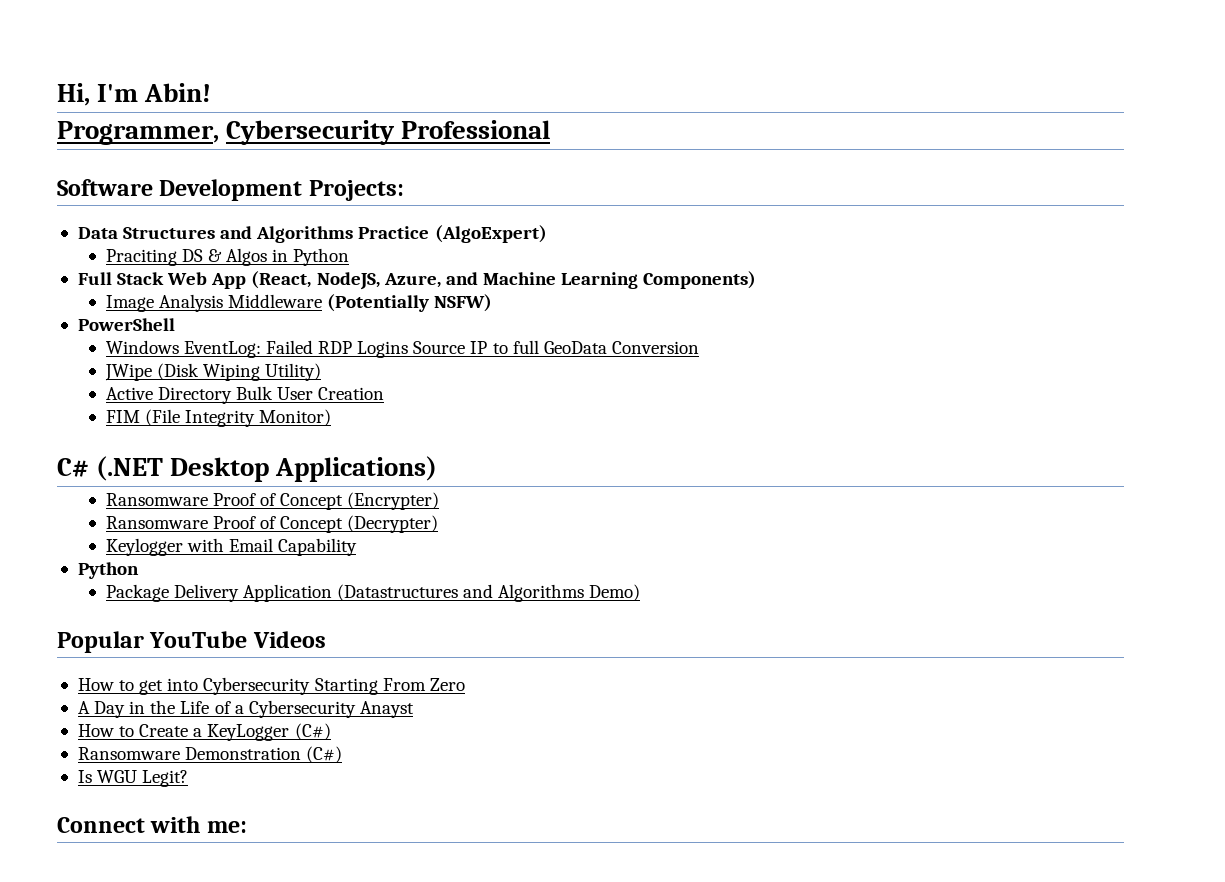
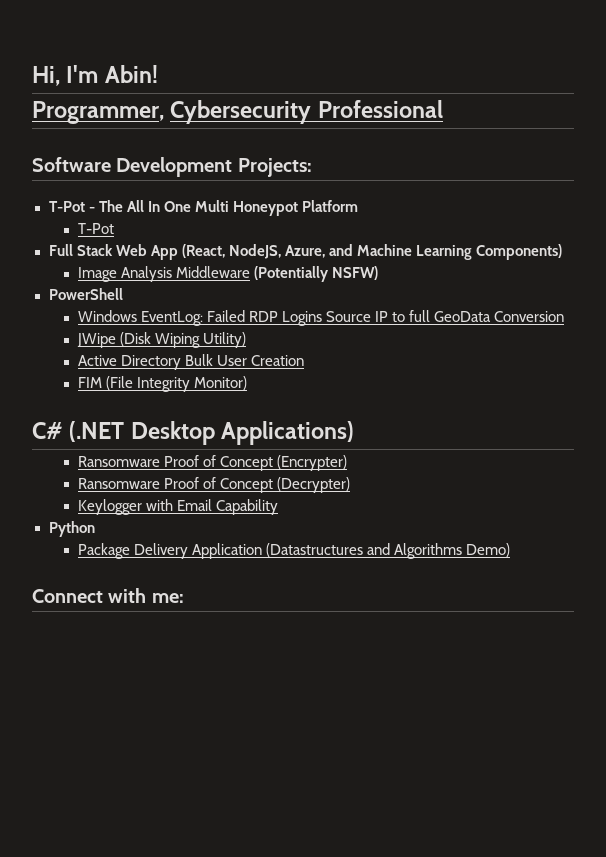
[77,225,547,243] [105,248,350,266] Data Structures and Algorithms Practice (AlgoExpert) // Praciting DS & Algos in Python -> [48,200,358,216] [77,223,114,234] T-Pot - The All In One Multi Honeypot Platform // T-Pot
[57,631,326,653] [77,677,465,695] [77,700,414,718] [77,723,331,741] [77,746,343,763] [77,770,189,787] // Popular YouTube Videos // How to get into Cybersecurity Starting From Zero // A Day in the Life of a Cybersecurity Anayst // How to Create a KeyLogger (C#) // Ransomware Demonstration (C#) // Is WGU Legit? -> (511, 550) none

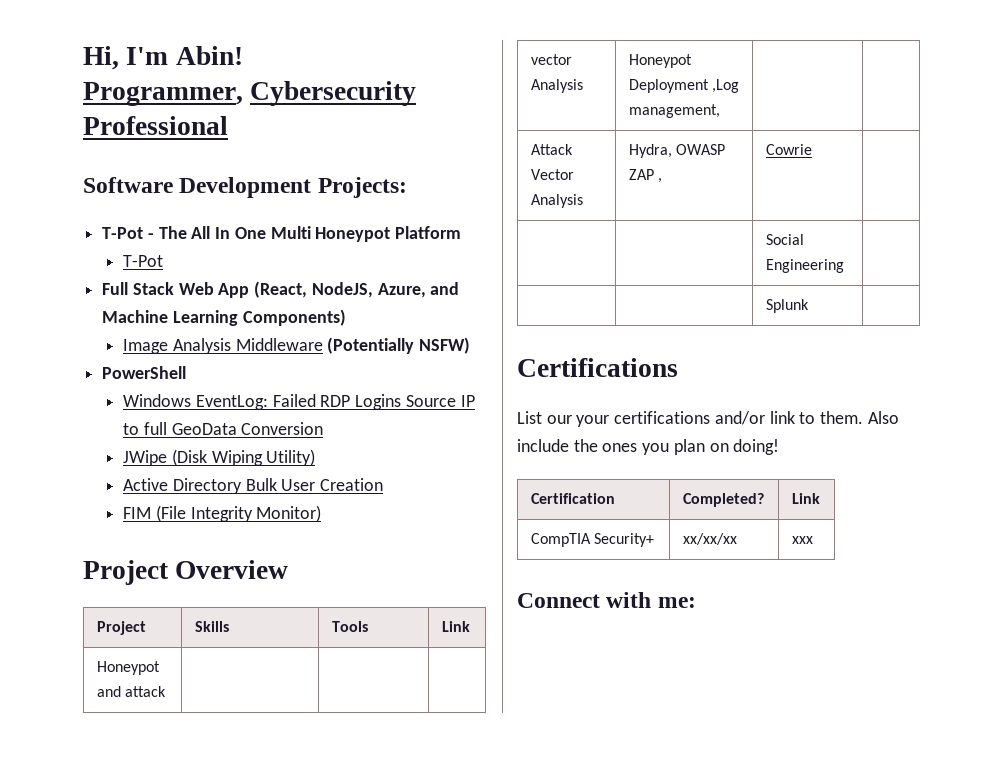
[32,421,355,445] [77,455,347,471] [77,477,350,493] [77,499,278,515] [48,521,95,537] [77,543,511,559] C# (.NET Desktop Applications) // Ransomware Proof of Concept (Encrypter) // Ransomware Proof of Concept (Decrypter) // Keylogger with Email Capability // Python // Package Delivery Application (Datastructures and Algorithms Demo) -> [83,560,289,585] [96,621,146,635] [194,621,229,632] [331,621,368,632] [441,621,470,632] [96,661,160,675] [96,686,166,697] [530,54,572,65] [530,79,583,93] [628,54,692,68] [628,79,739,93] [628,104,720,118] [530,144,573,155] [530,169,574,180] [530,194,583,208] [628,144,725,158] [628,169,662,183] [765,144,812,155] [765,234,804,245] [765,259,844,273] [765,299,809,313] [517,358,678,377] [517,411,899,427] [517,439,780,455] [530,493,615,504] [682,493,764,507] [791,493,820,504] [530,533,654,547] [682,533,737,545] [791,536,813,544] Project Overview // Project | Skills | Tools | Link // Honeypot and attack | | | // vector Analysis | Honeypot Deployment ,Log management, | | // Attack Vector Analysis | Hydra, OWASP ZAP , | Cowrie | // | | Social Engineering | // | | Splunk | // Certifications // List our your certifications and/or link to them. Also include the ones you plan on doing! // Certification | Completed? | Link // CompTIA Security+ | xx/xx/xx | xxx

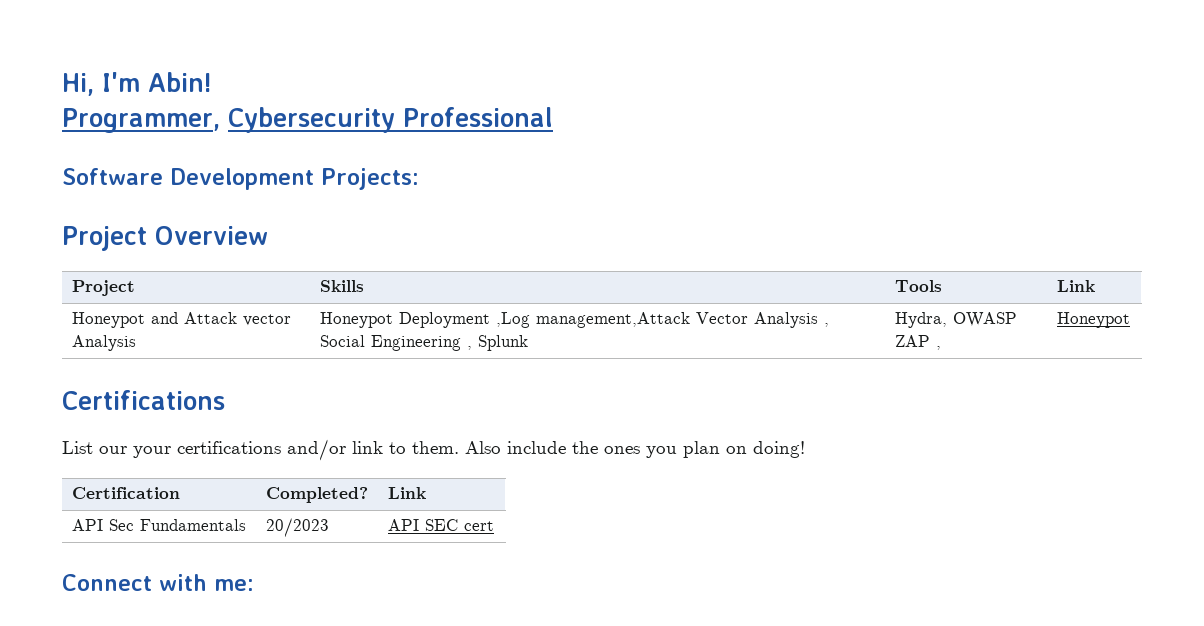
[102,226,462,242] [123,255,164,267] [102,281,460,298] [102,309,346,326] [123,337,471,354] [102,366,187,379] [123,394,475,410] [123,422,324,435] [123,449,316,466] [123,478,384,494] [123,505,322,522] // T-Pot - The All In One Multi Honeypot Platform // T-Pot // Full Stack Web App (React, NodeJS, Azure, and Machine Learning Components) // Image Analysis Middleware (Potentially NSFW) // PowerShell // Windows EventLog: Failed RDP Logins Source IP to full GeoData Conversion // JWipe (Disk Wiping Utility) // Active Directory Bulk User Creation // FIM (File Integrity Monitor) -> (419, 179) none
[124,686,166,697] attack | | | // -> [183,312,237,324] Attack
[628,104,720,118] [530,144,573,155] management, | | // Attack -> [535,312,690,328] management,Attack
(583, 201) none -> [823,323,829,327] [319,335,528,351] , Social Engineering , Splunk
[765,144,812,155] [765,234,804,245] [765,259,844,273] [765,299,809,313] Cowrie | // | | Social Engineering | // | | Splunk | -> [1056,312,1130,328] Honeypot
[530,533,654,547] [682,533,737,545] [791,536,813,544] CompTIA Security+ | xx/xx/xx | xxx -> [71,519,246,531] [265,518,329,537] [387,519,494,531] API Sec Fundamentals | 20/2023 | API SEC cert

